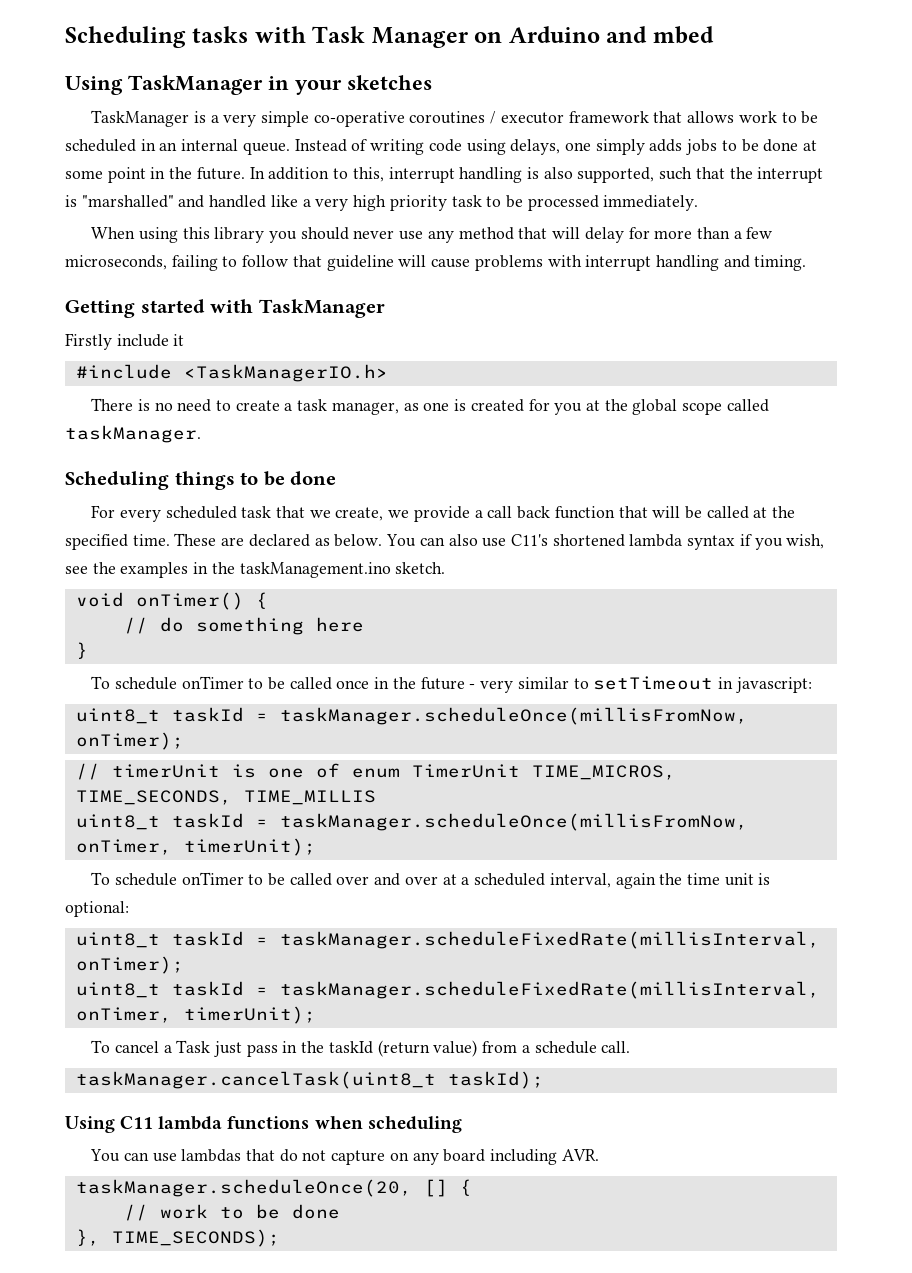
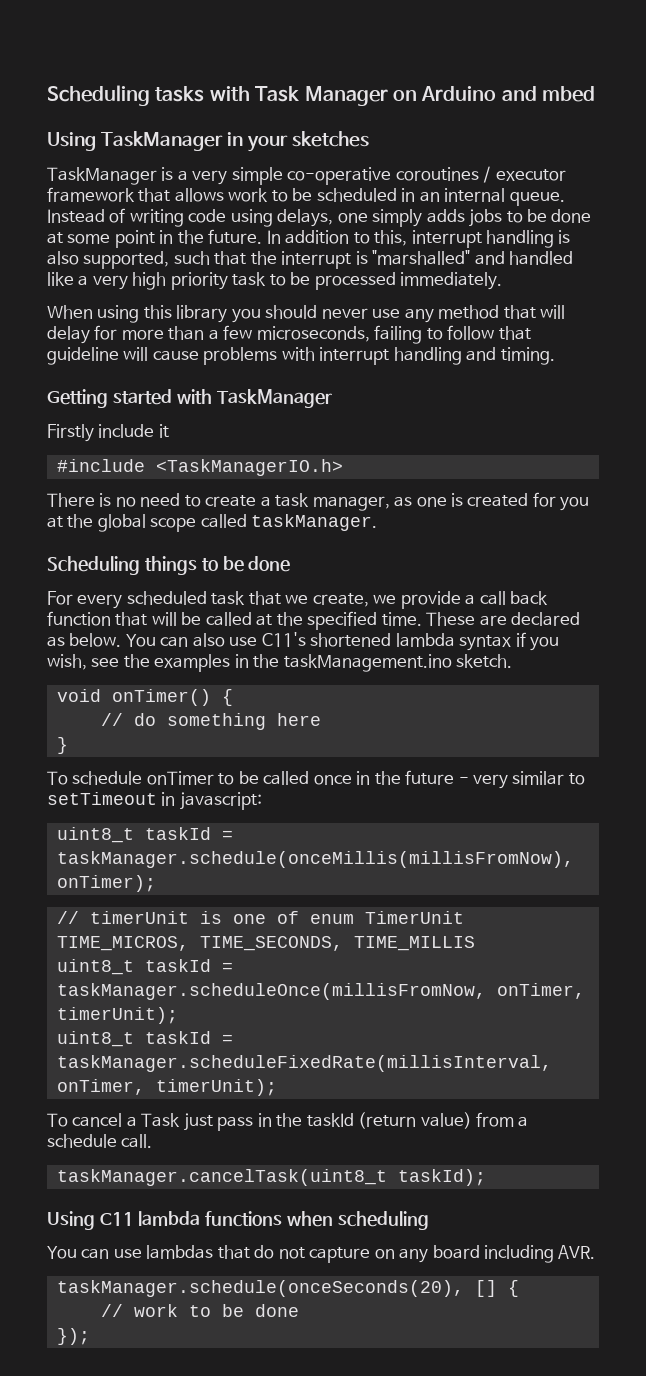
[279,707,748,725] taskManager.scheduleOnce(millisFromNow, -> [56,851,574,868] taskManager.schedule(onceMillis(millisFromNow),
[91,872,771,889] [65,901,129,917] [75,931,820,949] [75,956,184,974] // To schedule onTimer to be called over and over at a scheduled interval, again the time unit is optional: // uint8_t taskId = taskManager.scheduleFixedRate(millisInterval, onTimer); -> (178, 1015) none
[75,1179,412,1197] taskManager.scheduleOnce(20, -> [56,1280,464,1297] taskManager.schedule(onceSeconds(20),
[75,1229,280,1247] }, TIME_SECONDS); -> [56,1328,90,1345] });

